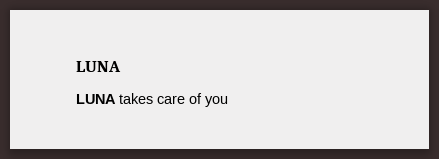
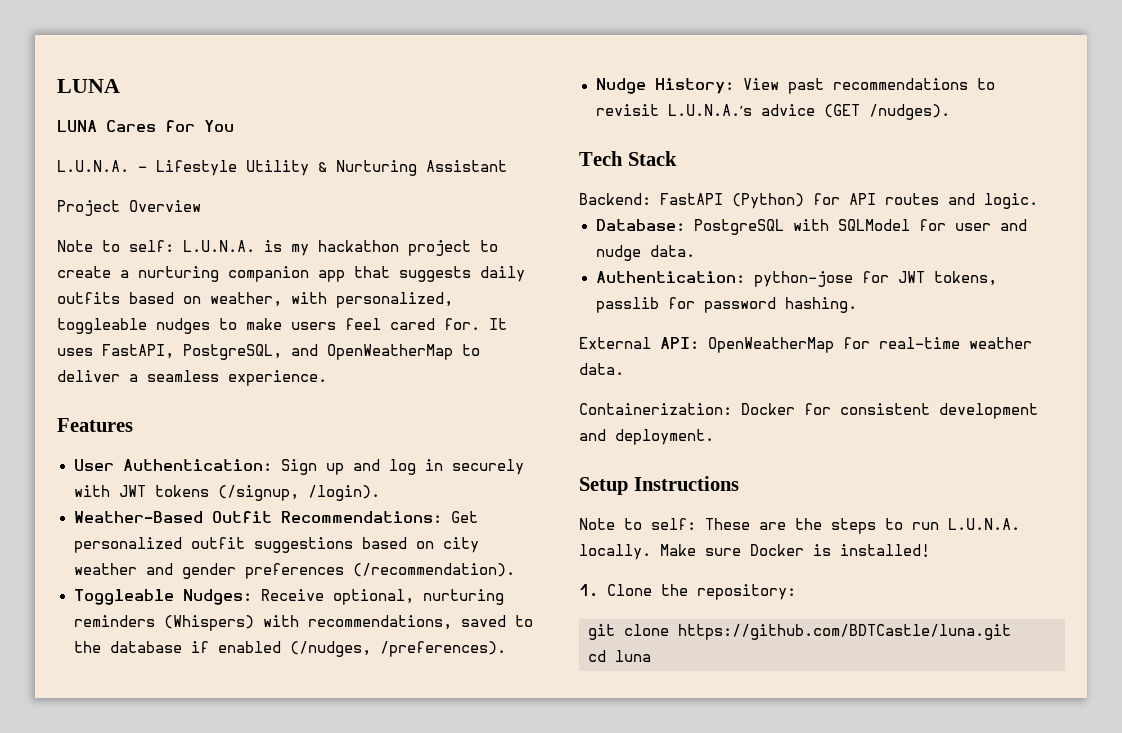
[119,93,228,107] takes care of you -> [106,120,234,132] [57,160,507,176] [57,200,201,216] [57,240,498,256] [57,266,525,282] [57,292,453,308] [57,318,507,334] [57,344,480,360] [57,370,327,386] [57,418,133,432] [73,459,524,475] [73,485,380,501] [73,511,478,523] [73,537,479,553] [73,563,515,579] [73,589,504,605] [73,615,533,631] [73,641,506,657] [595,78,995,94] [595,104,950,120] [579,151,677,166] [579,193,1038,209] [595,219,1027,235] [595,245,695,261] [595,271,997,287] [595,297,857,313] [579,337,1032,353] [579,363,624,375] [579,403,1038,419] [579,429,714,445] [579,476,739,495] [579,518,1020,534] [579,544,930,560] [579,584,796,600] [588,624,1011,640] [588,650,651,662] Cares for You // L.U.N.A. - Lifestyle Utility & Nurturing Assistant // Project Overview // Note to self: L.U.N.A. is my hackathon project to create a nurturing companion app that suggests daily outfits based on weather, with personalized, toggleable nudges to make users feel cared for. It uses FastAPI, PostgreSQL, and OpenWeatherMap to deliver a seamless experience. // Features // User Authentication: Sign up and log in securely with JWT tokens (/signup, /login). // Weather-Based Outfit Recommendations: Get personalized outfit suggestions based on city weather and gender preferences (/recommendation). // Toggleable Nudges: Receive optional, nurturing reminders (Whispers) with recommendations, saved to the database if enabled (/nudges, /preferences). // Nudge History: View past recommendations to revisit L.U.N.A.’s advice (GET /nudges). // Tech Stack // Backend: FastAPI (Python) for API routes and logic. // Database: PostgreSQL with SQLModel for user and nudge data. // Authentication: python-jose for JWT tokens, passlib for password hashing. // External API: OpenWeatherMap for real-time weather data. // Containerization: Docker for consistent development and deployment. // Setup Instructions // Note to self: These are the steps to run L.U.N.A. locally. Make sure Docker is installed! // 1. Clone the repository: // git clone https://github.com/BDTCastle/luna.git // cd luna

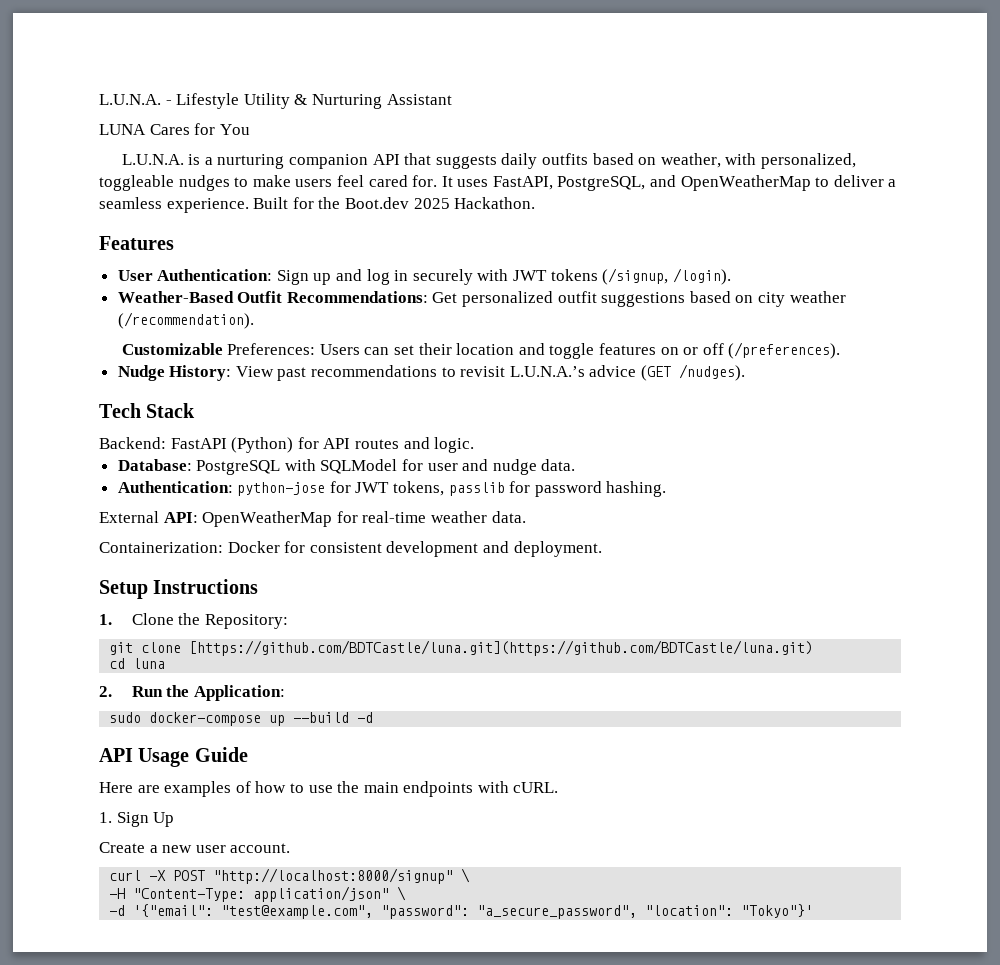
[57,79,120,93] [57,120,234,132] LUNA // LUNA Cares for You // -> (99, 99) none
[57,200,201,216] [57,240,498,256] [57,266,111,278] Project Overview // Note to self: L.U.N.A. is my hackathon project to create -> [99,123,250,135] [121,154,201,165] LUNA Cares for You // L.U.N.A. is
[318,270,345,282] app -> [372,154,400,165] API
(327, 378) none -> [253,197,536,209] Built for the Boot.dev 2025 Hackathon.
[145,563,515,579] [73,589,504,605] [73,615,533,631] [73,641,506,657] and gender preferences (/recommendation). // Toggleable Nudges: Receive optional, nurturing reminders (Whispers) with recommendations, saved to the database if enabled (/nudges, /preferences). -> [117,312,254,329] [121,342,841,359] (/recommendation). // Customizable Preferences: Users can set their location and toggle features on or off (/preferences).
[579,518,1020,534] [579,544,930,560] // Note to self: These are the steps to run L.U.N.A. locally. Make sure Docker is installed! -> (259, 586) none
[696,584,796,600] repository: -> [204,614,288,629] Repository:
[678,624,1011,640] https://github.com/BDTCastle/luna.git -> [189,640,814,656] [https://github.com/BDTCastle/luna.git](https://github.com/BDTCastle/luna.git)
(651, 656) none -> [99,685,285,701] [109,712,374,726] [99,747,248,767] [99,781,559,797] [99,812,175,827] [99,842,291,853] [109,868,471,884] [109,886,407,902] [109,904,814,919] // 2. Run the Application: // sudo docker-compose up --build -d // API Usage Guide // Here are examples of how to use the main endpoints with cURL. // 1. Sign Up // Create a new user account. // curl -X POST "http://localhost:8000/signup" \ // -H "Content-Type: application/json" \ // -d '{"email": "test@example.com", "password": "a_secure_password", "location": "Tokyo"}'

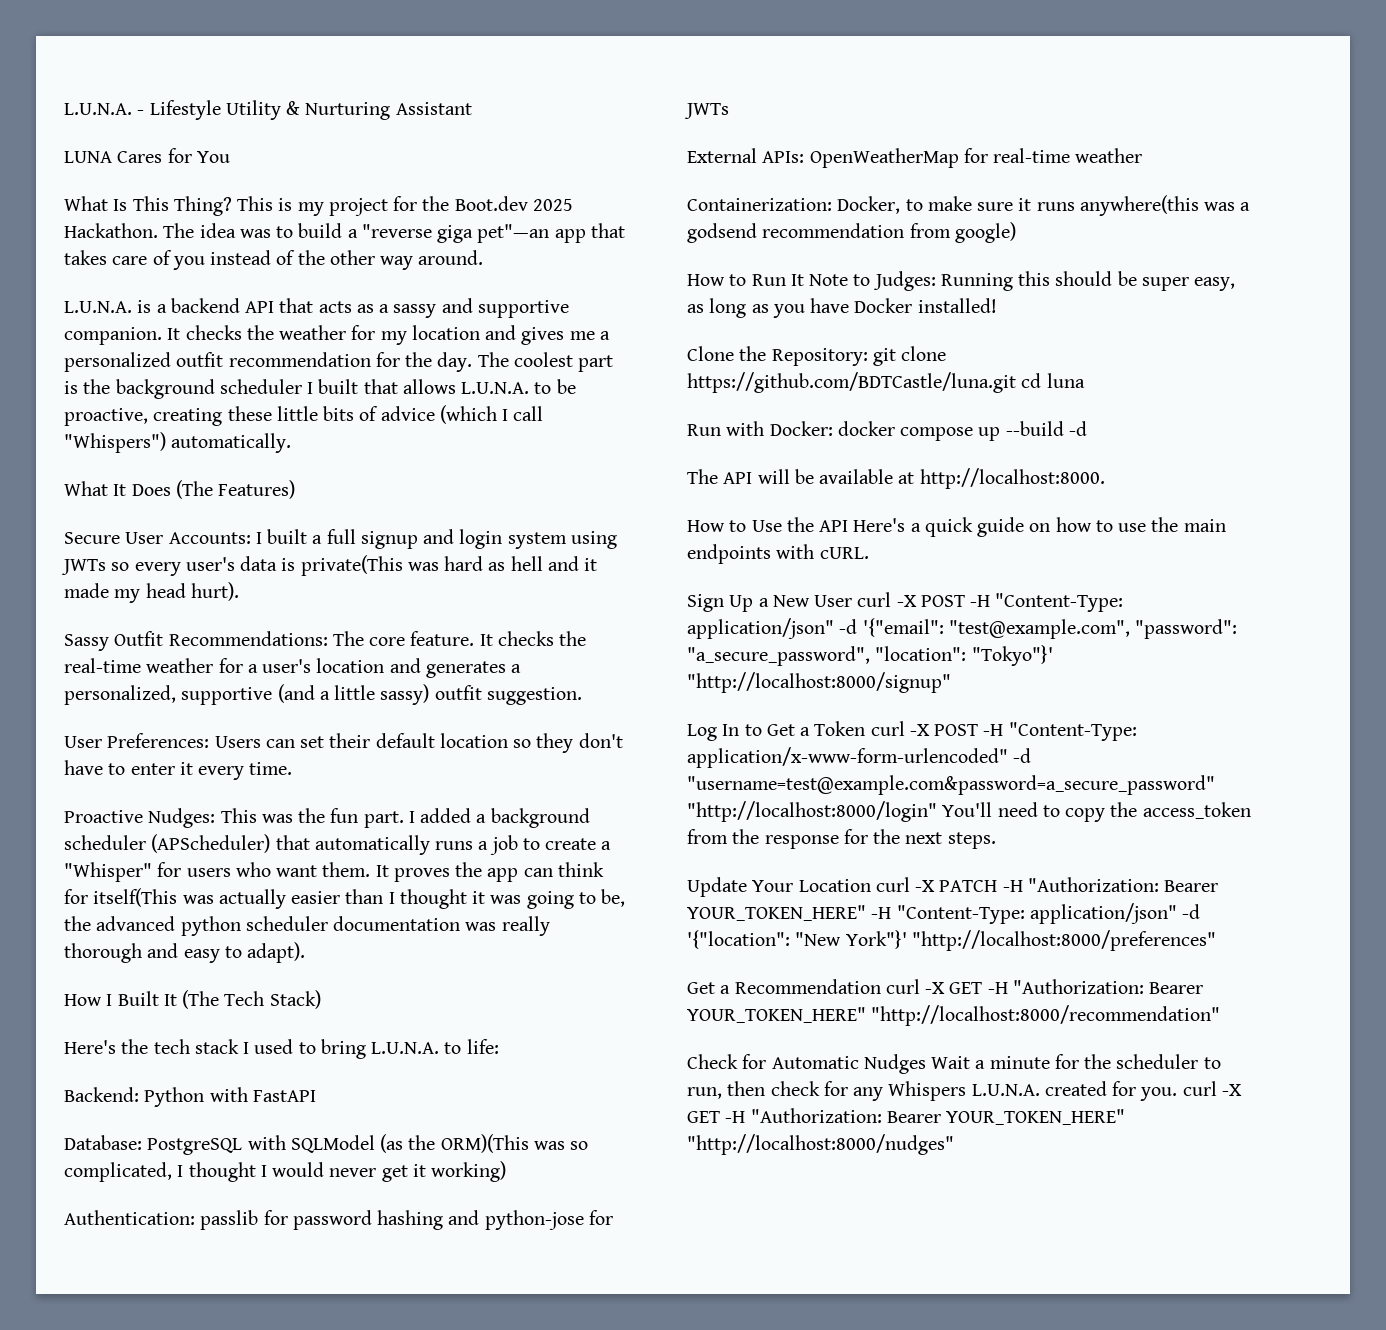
[121,153,856,169] [99,175,897,191] [99,197,289,213] L.U.N.A. is a nurturing companion API that suggests daily outfits based on weather, with personalized, toggleable nudges to make users feel cared for. It uses FastAPI, PostgreSQL, and OpenWeatherMap to deliver a seamless experience. Built -> [64,196,388,216] What Is This Thing? This is my project
[99,236,174,250] [117,268,731,285] [117,291,846,307] [117,312,254,329] [121,343,223,355] // Features // User Authentication: Sign up and log in securely with JWT tokens (/signup, /login). // Weather-Based Outfit Recommendations: Get personalized outfit suggestions based on city weather (/recommendation). // Customizable -> [163,223,625,243] [64,250,484,270] [64,298,569,318] [64,325,610,345] [64,352,614,372] [64,379,576,399] [64,405,544,426] [64,432,292,453] [64,480,296,499] [64,529,617,549] [61,555,598,576] [64,582,239,603] [64,631,587,651] [64,658,522,678] [64,684,582,705] [64,736,102,748] The idea was to build a "reverse giga pet"—an app that takes care of you instead of the other way around. // L.U.N.A. is a backend API that acts as a sassy and supportive companion. It checks the weather for my location and gives me a personalized outfit recommendation for the day. The coolest part is the background scheduler I built that allows L.U.N.A. to be proactive, creating these little bits of advice (which I call "Whispers") automatically. // What It Does (The Features) // Secure User Accounts: I built a full signup and login system using JWTs so every user's data is private(This was hard as hell and it made my head hurt). // Sassy Outfit Recommendations: The core feature. It checks the real-time weather for a user's location and generates a personalized, supportive (and a little sassy) outfit suggestion. // User
[456,342,841,359] [117,364,746,381] [99,403,196,418] location and toggle features on or off (/preferences). // Nudge History: View past recommendations to revisit L.U.N.A.’s advice (GET /nudges). // Tech Stack -> [375,733,623,753] [64,760,293,780] [64,808,590,828] [64,834,612,855] [64,862,604,882] [64,888,626,909] [64,916,550,936] [64,942,306,963] [64,990,321,1009] [64,1039,499,1059] default location so they don't have to enter it every time. // Proactive Nudges: This was the fun part. I added a background scheduler (APScheduler) that automatically runs a job to create a "Whisper" for users who want them. It proves the app can think for itself(This was actually easier than I thought it was going to be, the advanced python scheduler documentation was really thorough and easy to adapt). // How I Built It (The Tech Stack) // Here's the tech stack I used to bring L.U.N.A. to life:
(166, 443) none -> [144,1087,248,1107] Python with
[231,437,475,453] [117,459,576,475] [117,481,667,497] (Python) for API routes and logic. // Database: PostgreSQL with SQLModel for user and nudge data. // Authentication: python-jose for JWT tokens, passlib for password hashing. -> [64,1134,589,1155] [64,1161,507,1182] [64,1210,613,1230] [684,103,729,119] // Database: PostgreSQL with SQLModel (as the ORM)(This was so complicated, I thought I would never get it working) // Authentication: passlib for password hashing and python-jose for JWTs
[163,512,198,523] API: -> [762,151,805,163] APIs:
[491,511,526,523] data. -> (1143, 155) none
[227,541,602,557] [99,579,259,599] [99,614,112,625] Docker for consistent development and deployment. // Setup Instructions // 1. -> [837,195,1251,216] [687,222,1016,243] [687,271,1236,291] [687,298,997,318] Docker, to make sure it runs anywhere(this was a godsend recommendation from google) // How to Run It Note to Judges: Running this should be super easy, as long as you have Docker installed! //
(288, 621) // -> (868, 357) none
[189,640,814,656] [https://github.com/BDTCastle/luna.git](https://github.com/BDTCastle/luna.git) // -> [687,372,1016,393] https://github.com/BDTCastle/luna.git
[99,685,285,701] [109,712,374,726] [99,747,248,767] [99,781,251,797] 2. Run the Application: // sudo docker-compose up --build -d // API Usage Guide // Here are examples of -> [687,421,1087,441] [687,468,1105,489] [687,517,1051,537] Run with Docker: docker compose up --build -d // The API will be available at http://localhost:8000. // How to Use the API Here's a quick guide on
[99,812,112,823] 1. -> (869, 553) none
[99,842,291,853] [109,868,471,884] [109,886,407,902] // Create a new user account. // curl -X POST "http://localhost:8000/signup" \ // -H "Content-Type: application/json" \ // -> [758,592,1124,612] [687,618,834,639] a New User curl -X POST -H "Content-Type: application/json"
(814, 911) none -> [687,672,951,693] [687,721,1137,741] [687,747,1032,768] [687,775,1215,795] [687,801,1251,822] [687,829,996,849] [687,877,1219,897] [687,903,1201,924] [687,930,1216,951] [687,979,1204,994] [687,1005,1221,1026] [687,1054,1221,1074] [687,1081,1242,1101] [687,1108,1126,1125] [687,1134,954,1155] "http://localhost:8000/signup" // Log In to Get a Token curl -X POST -H "Content-Type: application/x-www-form-urlencoded" -d "username=test@example.com&password=a_secure_password" "http://localhost:8000/login" You'll need to copy the access_token from the response for the next steps. // Update Your Location curl -X PATCH -H "Authorization: Bearer YOUR_TOKEN_HERE" -H "Content-Type: application/json" -d '{"location": "New York"}' "http://localhost:8000/preferences" // Get a Recommendation curl -X GET -H "Authorization: Bearer YOUR_TOKEN_HERE" "http://localhost:8000/recommendation" // Check for Automatic Nudges Wait a minute for the scheduler to run, then check for any Whispers L.U.N.A. created for you. curl -X GET -H "Authorization: Bearer YOUR_TOKEN_HERE" "http://localhost:8000/nudges"

